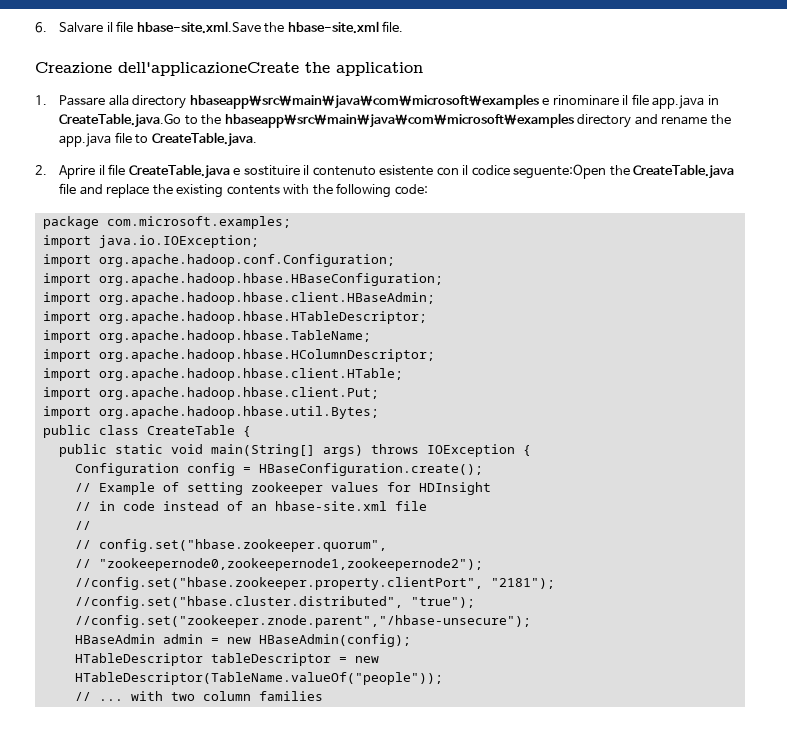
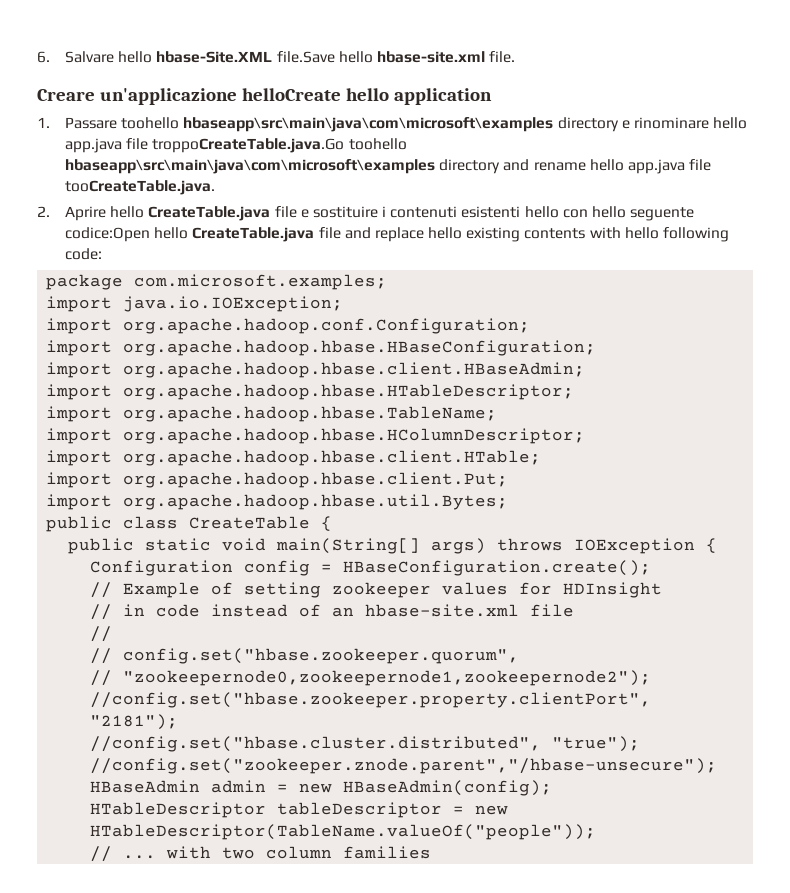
[106,21,404,34] [35,62,423,76] [35,94,719,109] [59,113,222,128] il file hbase-site.xml.Save the hbase-site.xml file. // Creazione dell'applicazioneCreate the application // 1. Passare alla directory hbaseapp\src\main\java\com\microsoft\examples e rinominare il file app.java in CreateTable.java.Go to the -> [118,51,516,63] [37,88,492,105] [37,117,748,132] [64,138,407,153] hello hbase-Site.XML file.Save hello hbase-site.xml file. // Creare un'applicazione helloCreate hello application // 1. Passare toohello hbaseapp\src\main\java\com\microsoft\examples directory e rinominare hello app.java file troppoCreateTable.java.Go toohello
[710,114,731,125] [59,132,257,147] the app.java file to CreateTable.java. -> [589,159,712,174] [64,180,215,195] hello app.java file tooCreateTable.java.
[98,164,630,179] il file CreateTable.java e sostituire il contenuto esistente con il codice seguente:Open the -> [110,206,695,221] [64,227,189,242] hello CreateTable.java file e sostituire i contenuti esistenti hello con hello seguente codice:Open hello
[152,184,173,195] the -> [428,227,463,239] hello
[312,184,333,195] the -> [624,227,659,239] hello

